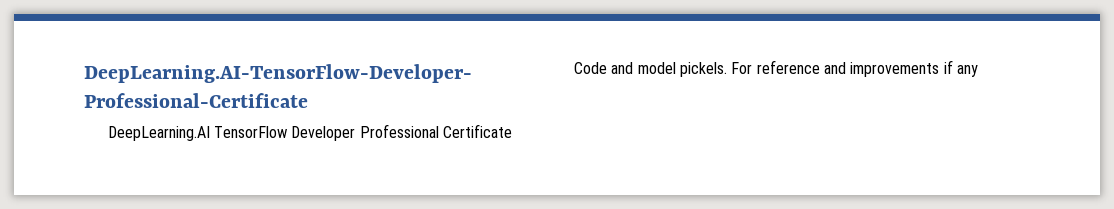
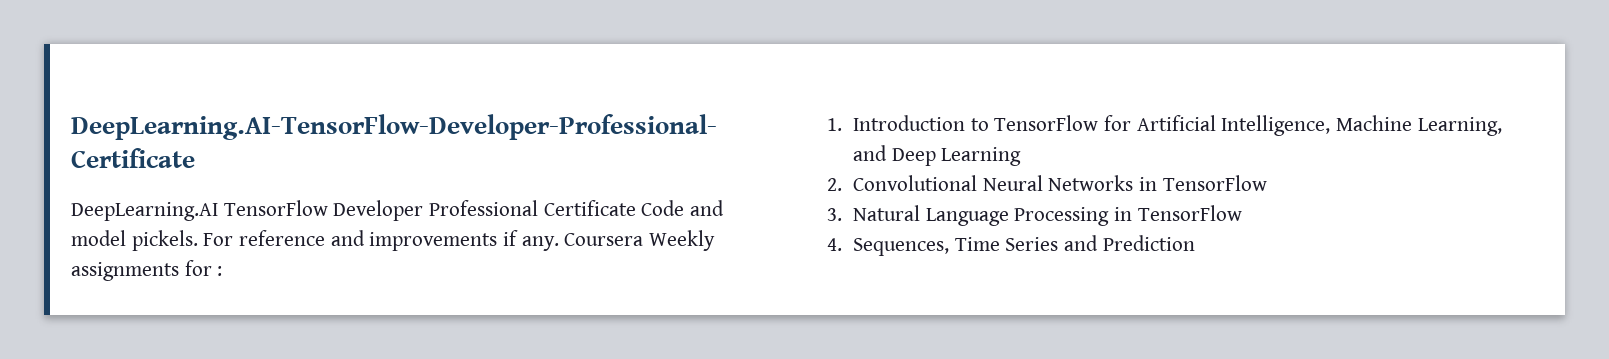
[956,65,978,77] any -> [521,230,716,251] [71,260,223,281] [827,115,1502,136] [852,145,1022,166] [827,175,1267,191] [827,205,1242,226] [827,235,1195,256] any. Coursera Weekly assignments for : // 1. Introduction to TensorFlow for Artificial Intelligence, Machine Learning, and Deep Learning // 2. Convolutional Neural Networks in TensorFlow // 3. Natural Language Processing in TensorFlow // 4. Sequences, Time Series and Prediction

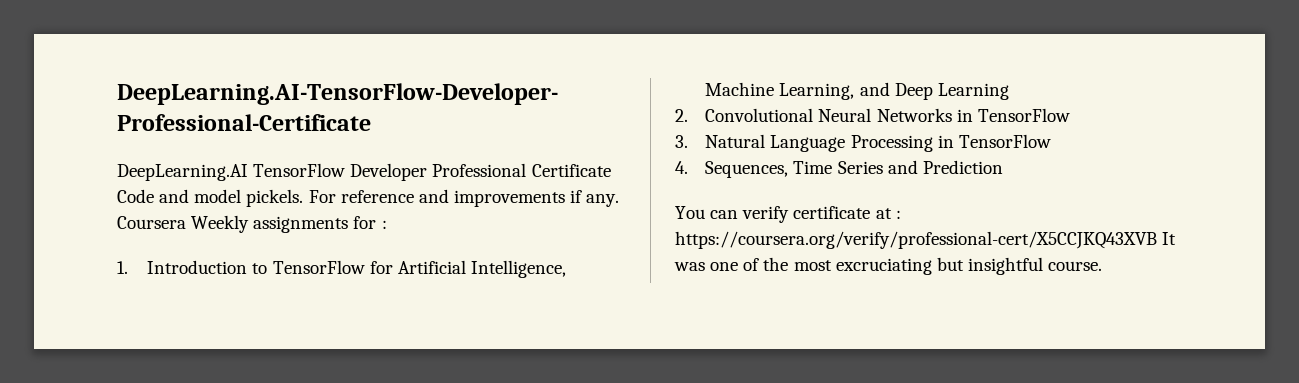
(1195, 243) none -> [675,206,901,223] [675,231,1177,249] [674,257,1103,275] // You can verify certificate at : https://coursera.org/verify/professional-cert/X5CCJKQ43XVB It was one of the most excruciating but insightful course.

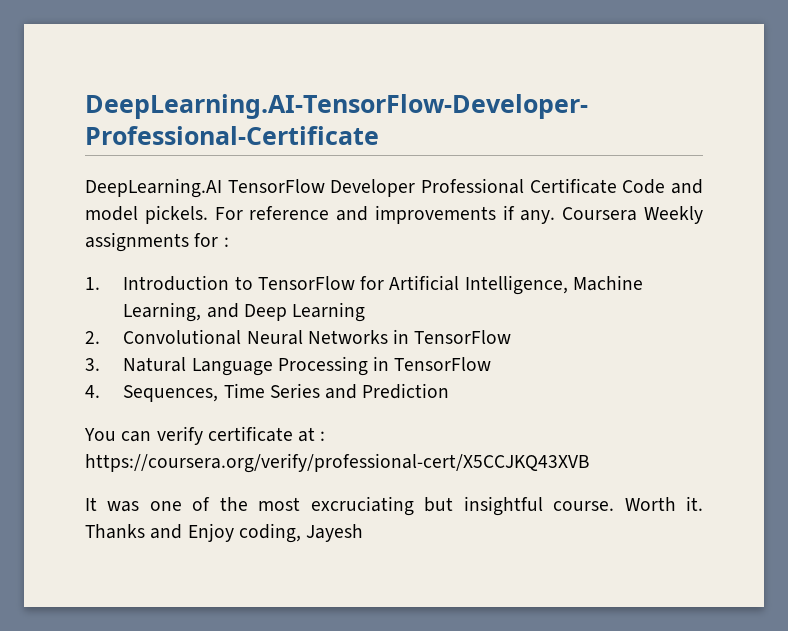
(1157, 240) none -> (589, 463) //
(1103, 266) none -> [624,496,703,511] [85,523,364,543] Worth it. Thanks and Enjoy coding, Jayesh

